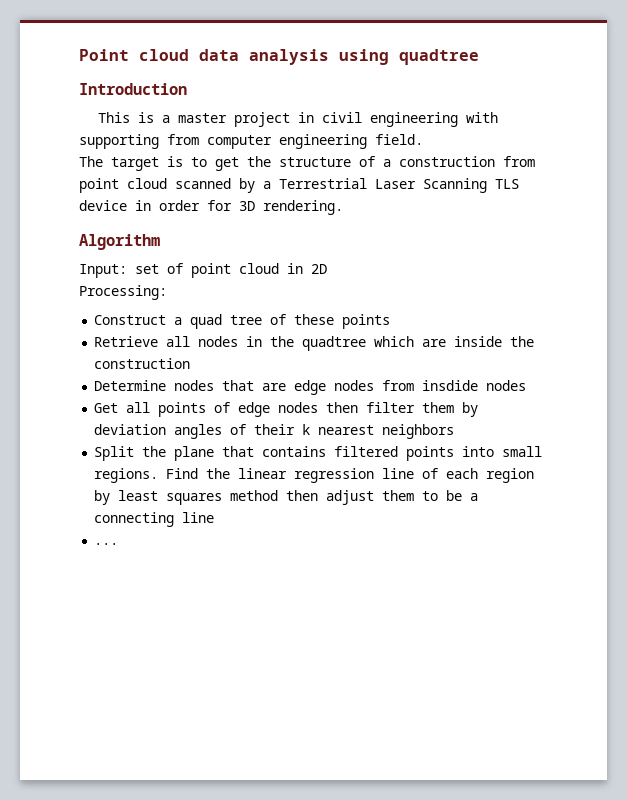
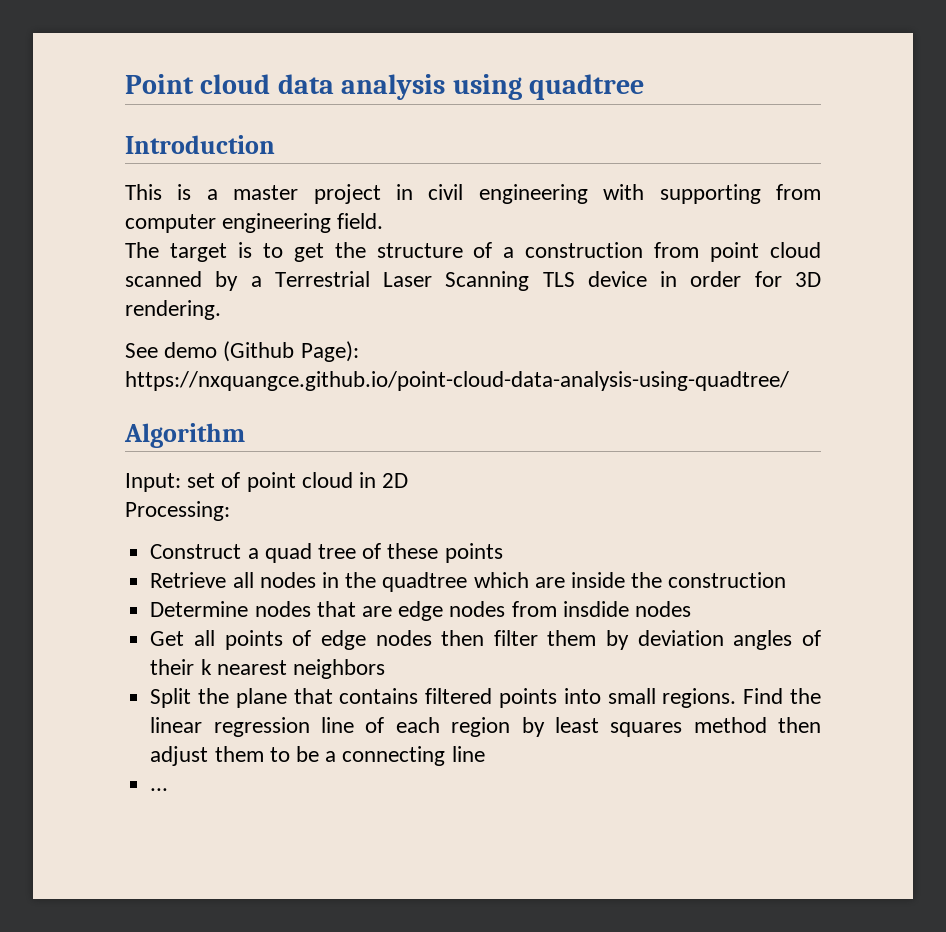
(343, 207) none -> [125,341,359,362] [125,371,789,391] // See demo (Github Page): https://nxquangce.github.io/point-cloud-data-analysis-using-quadtree/

